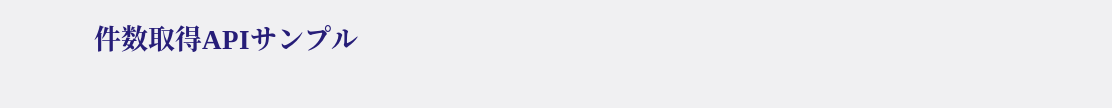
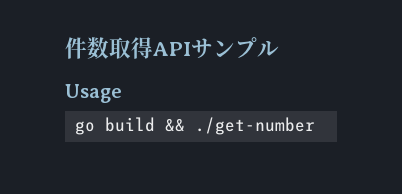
(358, 39) none -> [65,84,122,103] [75,117,316,135] // Usage // go build && ./get-number

